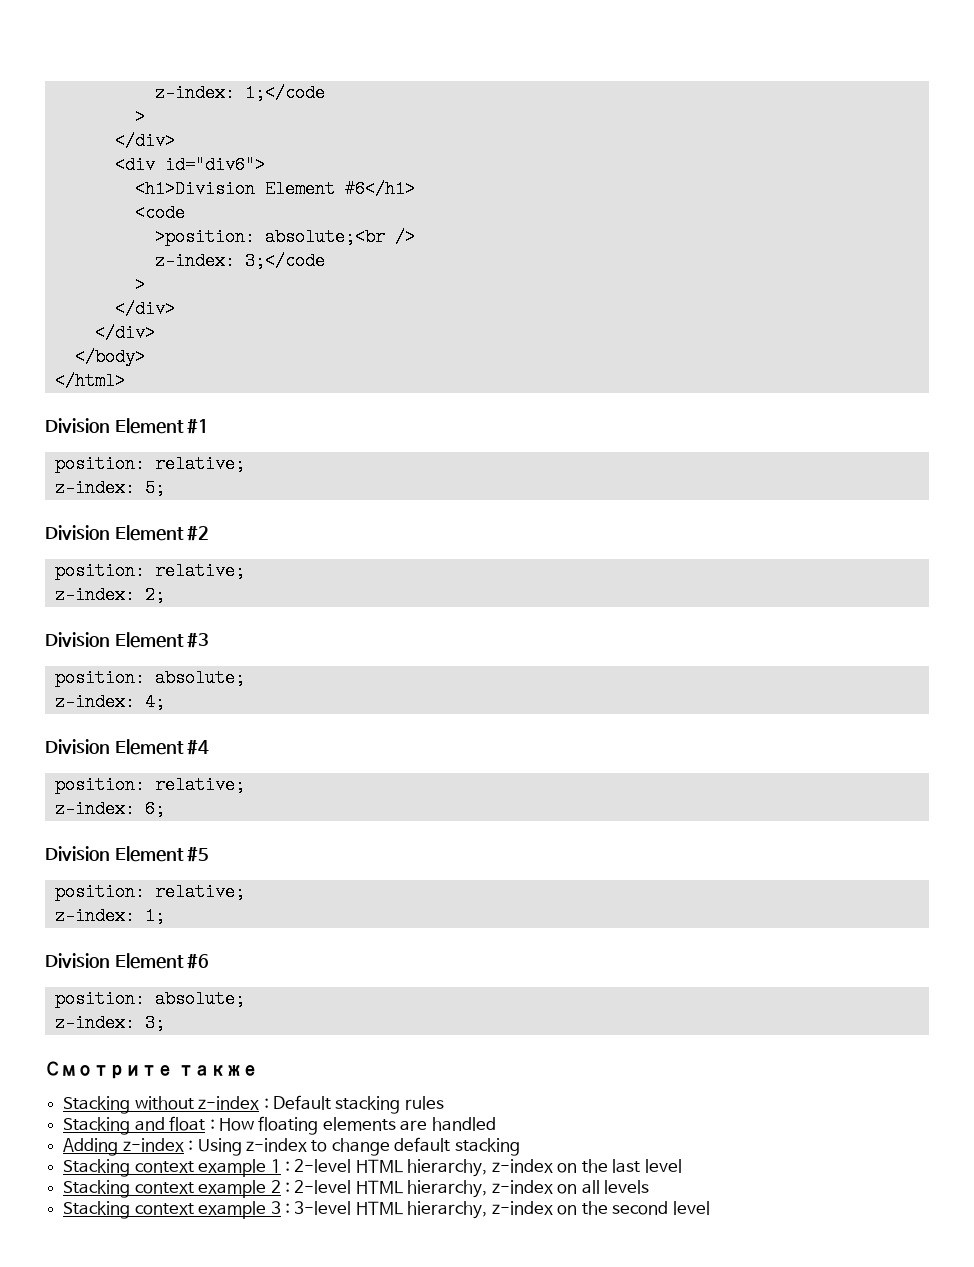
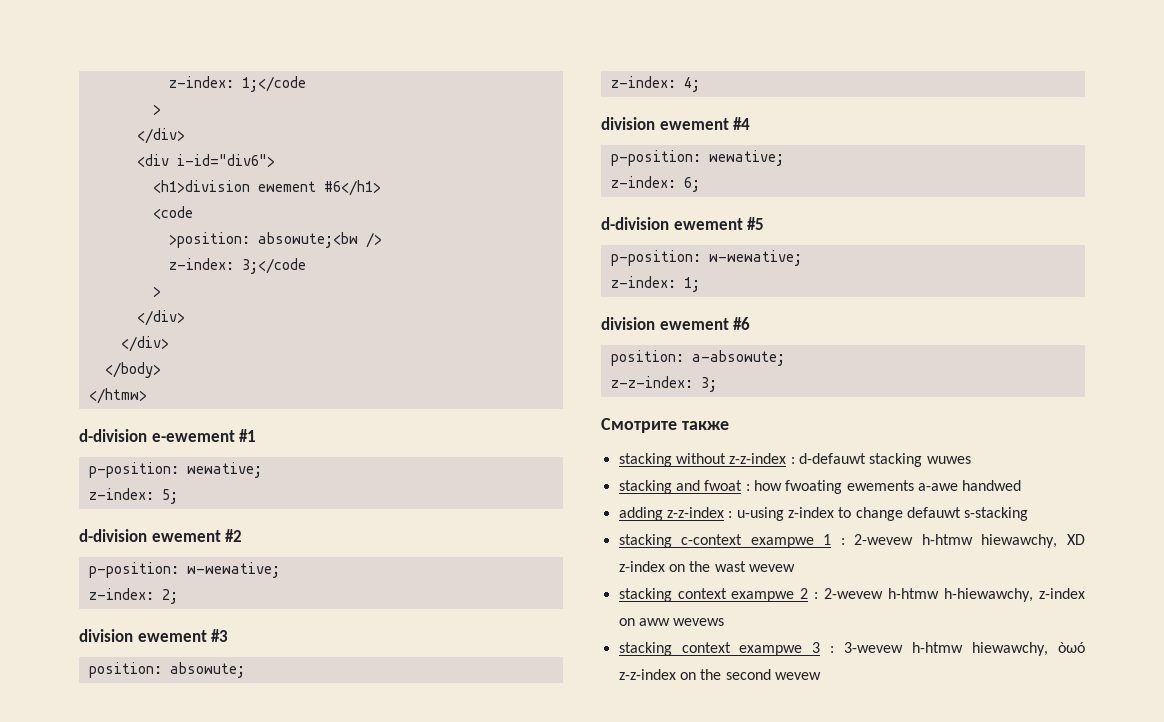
[164,156,265,174] [134,180,335,198] id="div6"> // <h1>Division Element -> [176,154,275,167] [152,180,316,193] i-id="div6"> // <h1>division ewement
[264,228,385,246] absolute;<br -> [257,232,358,248] absowute;<bw
[54,372,125,390] [45,418,184,434] </html> // Division Element -> [88,388,147,404] [79,429,235,442] </htmw> // d-division e-ewement
[54,455,245,473] position: relative; -> [88,462,262,478] p-position: wewative;
[45,525,184,541] Division Element -> [79,529,221,542] d-division ewement
[54,562,245,580] position: relative; -> [88,562,280,578] p-position: w-wewative;
[45,632,184,648] Division Element -> [79,629,207,642] division ewement
[154,669,245,687] absolute; -> [169,662,245,678] absowute;
[45,739,184,755] Division Element -> [601,117,729,130] division ewement
[54,776,245,794] position: relative; -> [610,150,784,166] p-position: wewative;
[45,846,184,862] Division Element -> [601,217,743,230] d-division ewement
[54,883,245,901] position: relative; -> [610,250,802,266] p-position: w-wewative;
[45,953,184,969] Division Element -> [601,317,729,330] division ewement
[154,990,245,1008] [54,1014,135,1032] absolute; // z-index: -> [691,350,785,366] [610,376,693,388] a-absowute; // z-z-index:
[63,1095,444,1114] [63,1116,496,1135] [63,1138,242,1156] Stacking without z-index : Default stacking rules // Stacking and float : How floating elements are handled // Adding z-index : Using -> [618,453,971,467] [618,480,1022,494] [618,507,784,521] stacking without z-z-index : d-defauwt stacking wuwes // stacking and fwoat : how fwoating ewements a-awe handwed // adding z-z-index : u-using
[394,1137,520,1156] [63,1159,682,1177] [63,1180,650,1198] [63,1201,553,1219] default stacking // Stacking context example 1 : 2-level HTML hierarchy, z-index on the last level // Stacking context example 2 : 2-level HTML hierarchy, z-index on all levels // Stacking context example 3 : 3-level HTML hierarchy, z-index -> [906,507,1029,521] [618,534,1085,548] [618,561,795,572] [618,588,1085,602] [618,618,725,626] [618,642,1085,656] [618,669,676,680] defauwt s-stacking // stacking c-context exampwe 1 : 2-wevew h-htmw hiewawchy, XD z-index on the wast wevew // stacking context exampwe 2 : 2-wevew h-htmw h-hiewawchy, z-index on aww wevews // stacking context exampwe 3 : 3-wevew h-htmw hiewawchy, òωó z-z-index
[672,1201,710,1215] level -> [774,672,821,680] wevew

